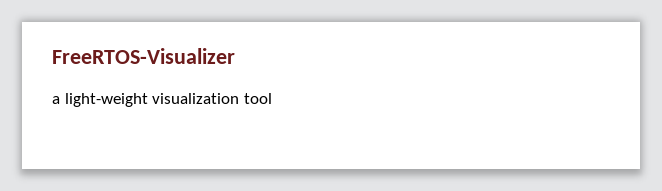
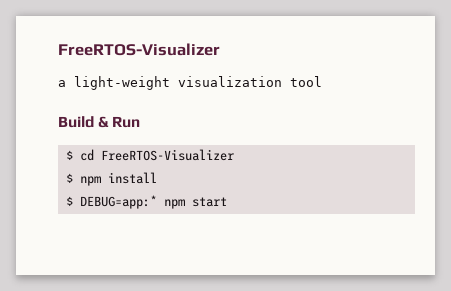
(272, 98) none -> [58,116,141,128] [65,149,234,161] [65,172,157,186] [65,195,227,209] // Build & Run // $ cd FreeRTOS-Visualizer // $ npm install // $ DEBUG=app:* npm start

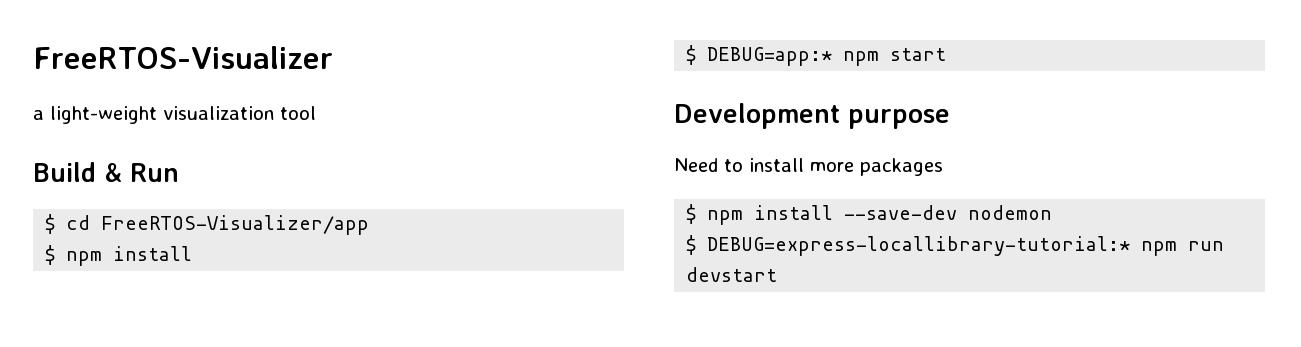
[100,149,234,161] FreeRTOS-Visualizer -> [101,215,370,235] FreeRTOS-Visualizer/app
(227, 202) none -> [674,103,950,129] [674,158,943,176] [686,204,1053,225] [686,235,1225,256] [686,267,778,282] // Development purpose // Need to install more packages // $ npm install --save-dev nodemon // $ DEBUG=express-locallibrary-tutorial:* npm run devstart

